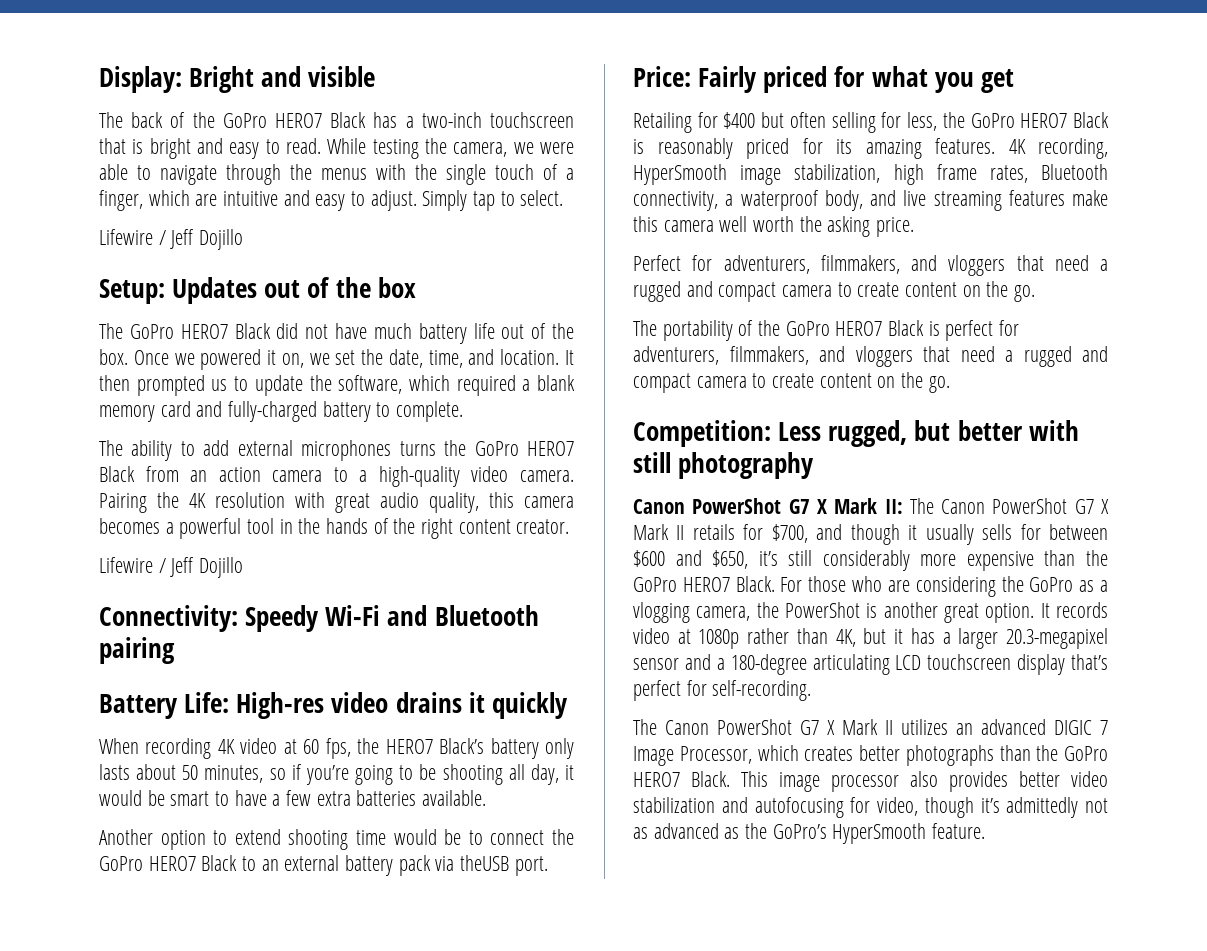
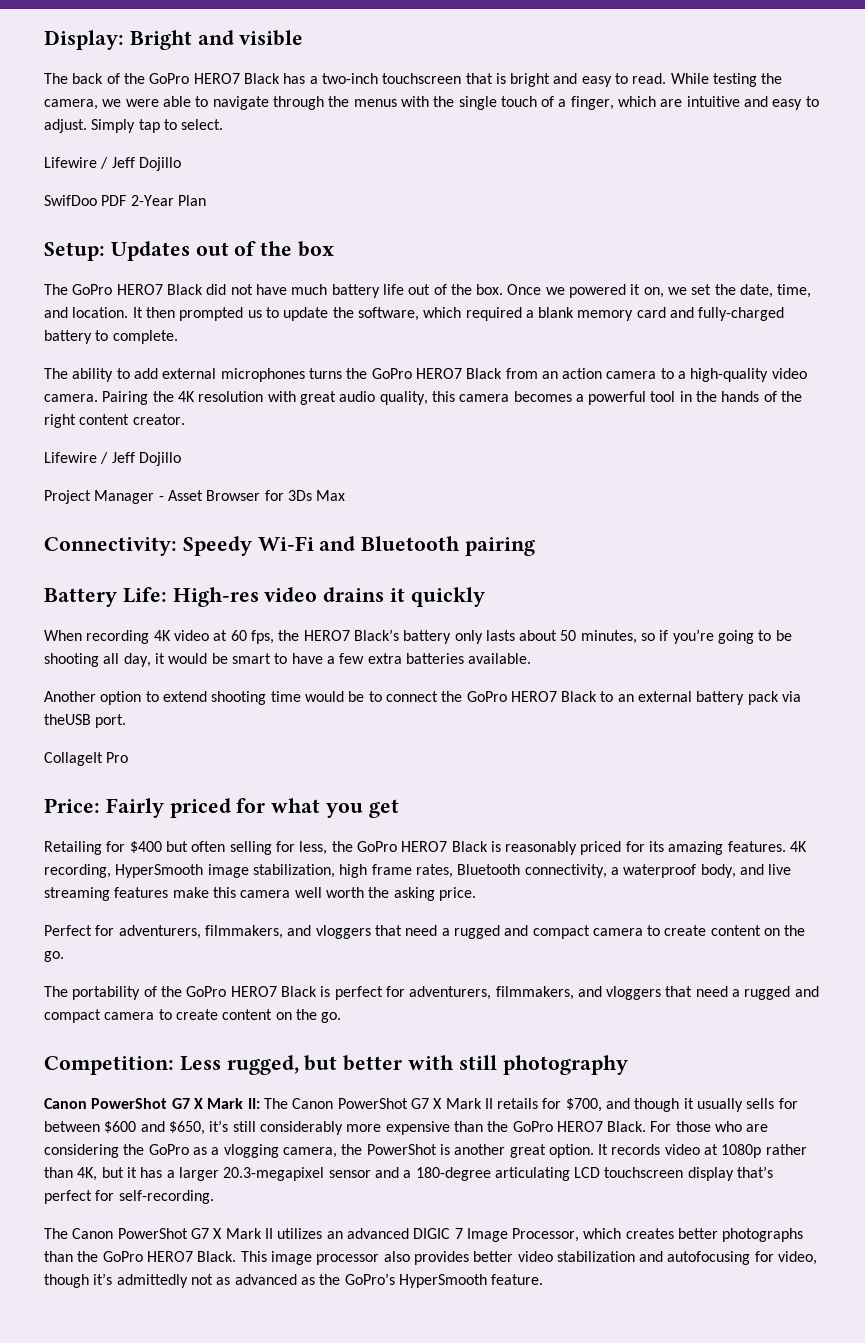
(244, 239) none -> [44,195,206,206] // SwifDoo PDF 2-Year Plan
(244, 567) none -> [44,490,346,504] // Project Manager - Asset Browser for 3Ds Max
(548, 866) none -> [44,752,129,766] // CollageIt Pro

